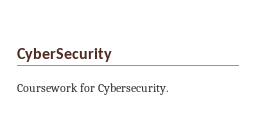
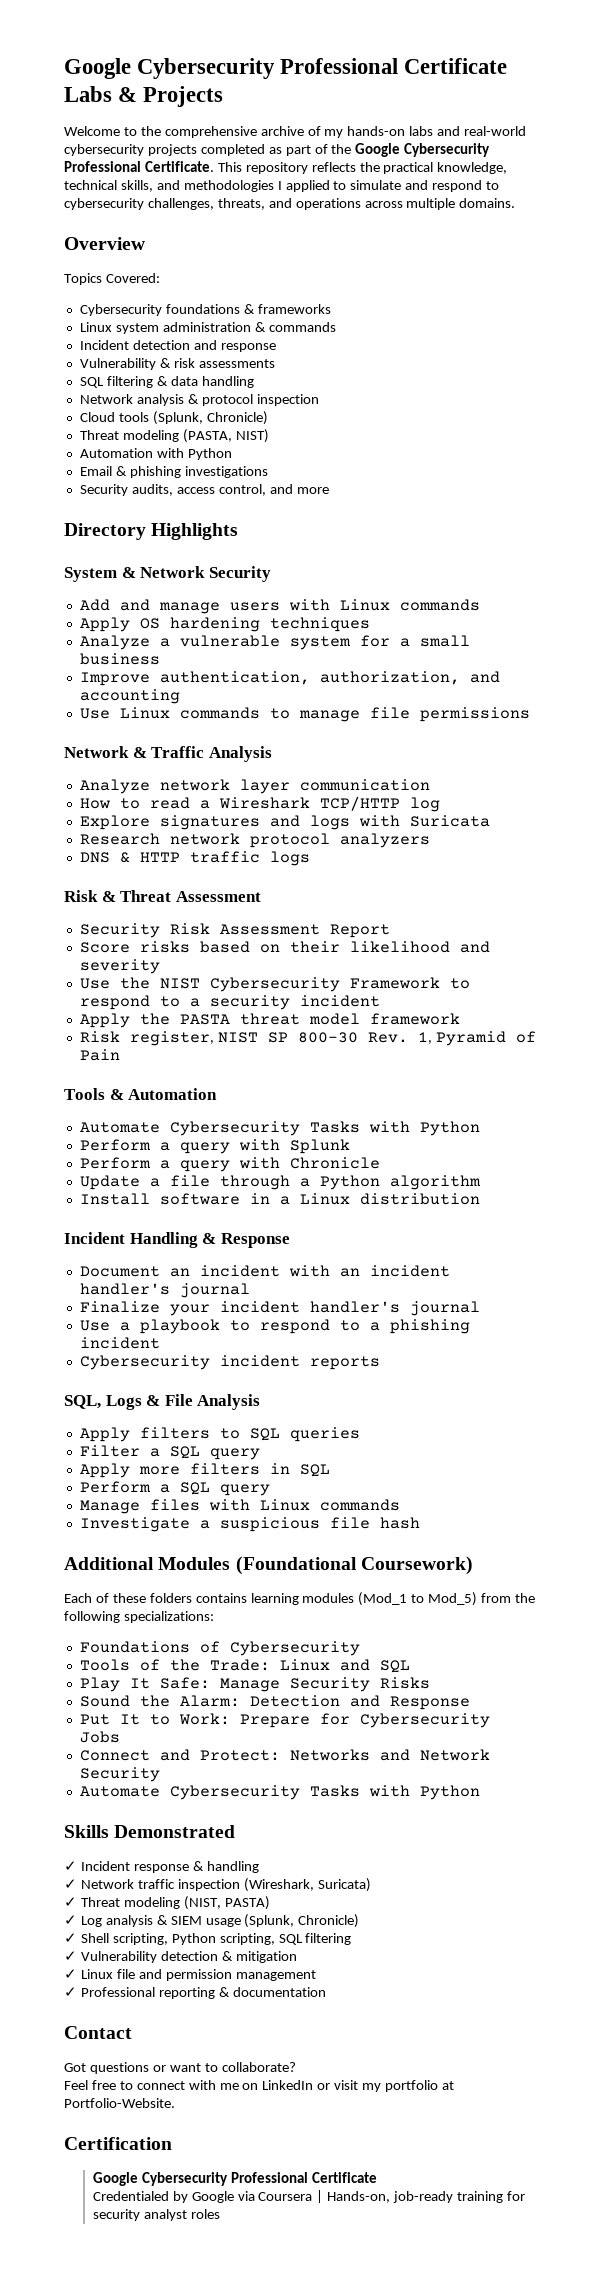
[17,48,112,62] [17,83,169,95] CyberSecurity // Coursework for Cybersecurity. -> [64,58,508,79] [64,86,224,107] [64,126,527,138] [64,143,491,157] [64,161,508,174] [64,180,500,192] [64,198,516,210] [64,237,145,250] [64,273,160,285] [79,304,331,316] [79,322,336,334] [79,340,276,352] [79,358,275,370] [79,376,254,388] [79,394,319,406] [79,411,268,425] [79,429,269,443] [79,448,232,460] [79,466,268,478] [79,484,329,496] [64,523,239,540] [64,566,271,582] [79,599,480,614] [79,617,370,632] [79,635,470,650] [79,653,160,665] [79,671,500,686] [79,689,180,704] [79,707,530,722] [64,746,272,762] [79,779,430,794] [79,796,440,812] [79,815,490,830] [79,833,430,848] [79,851,310,866] [64,890,261,902] [79,923,390,938] [79,941,490,953] [79,959,160,974] [79,977,470,992] [79,995,380,1010] [79,1013,460,1028] [79,1031,536,1046] [79,1049,120,1061] [64,1088,218,1100] [79,1121,480,1136] [79,1139,350,1154] [79,1157,380,1172] [79,1175,481,1190] [79,1193,480,1205] [64,1232,290,1248] [79,1265,450,1277] [79,1283,250,1298] [79,1301,480,1316] [79,1319,470,1334] [79,1337,160,1349] [79,1355,380,1370] [64,1394,261,1410] [79,1427,360,1442] [79,1445,260,1460] [79,1463,330,1478] [79,1481,270,1496] [79,1499,400,1514] [79,1517,420,1532] [64,1556,473,1575] [64,1592,536,1606] [64,1611,214,1623] [79,1641,360,1656] [79,1659,410,1673] [79,1677,430,1692] [79,1695,470,1710] [79,1713,490,1728] [79,1731,120,1743] [79,1749,490,1761] [79,1767,160,1782] [79,1785,480,1800] [64,1825,236,1838] [64,1861,259,1873] [64,1878,371,1892] [64,1896,270,1910] [64,1914,360,1928] [64,1933,352,1945] [64,1951,297,1963] [64,1969,316,1981] [64,1987,326,1999] [64,2026,132,2039] [64,2062,296,2074] [64,2080,454,2092] [64,2098,175,2108] [64,2137,172,2150] [92,2172,377,2186] [92,2190,526,2203] [92,2209,220,2221] Google Cybersecurity Professional Certificate Labs & Projects // Welcome to the comprehensive archive of my hands-on labs and real-world cybersecurity projects completed as part of the Google Cybersecurity Professional Certificate. This repository reflects the practical knowledge, technical skills, and methodologies I applied to simulate and respond to cybersecurity challenges, threats, and operations across multiple domains. // Overview // Topics Covered: // Cybersecurity foundations & frameworks // Linux system administration & commands // Incident detection and response // Vulnerability & risk assessments // SQL filtering & data handling // Network analysis & protocol inspection // Cloud tools (Splunk, Chronicle) // Threat modeling (PASTA, NIST) // Automation with Python // Email & phishing investigations // Security audits, access control, and more // Directory Highlights // System & Network Security // Add and manage users with Linux commands // Apply OS hardening techniques // Analyze a vulnerable system for a small business // Improve authentication, authorization, and accounting // Use Linux commands to manage file permissions // Network & Traffic Analysis // Analyze network layer communication // How to read a Wireshark TCP/HTTP log // Explore signatures and logs with Suricata // Research network protocol analyzers // DNS & HTTP traffic logs // Risk & Threat Assessment // Security Risk Assessment Report // Score risks based on their likelihood and severity // Use the NIST Cybersecurity Framework to respond to a security incident // Apply the PASTA threat model framework // Risk register, NIST SP 800-30 Rev. 1, Pyramid of Pain // Tools & Automation // Automate Cybersecurity Tasks with Python // Perform a query with Splunk // Perform a query with Chronicle // Update a file through a Python algorithm // Install software in a Linux distribution // Incident Handling & Response // Document an incident with an incident handler's journal // Finalize your incident handler's journal // Use a playbook to respond to a phishing incident // Cybersecurity incident reports // SQL, Logs & File Analysis // Apply filters to SQL queries // Filter a SQL query // Apply more filters in SQL // Perform a SQL query // Manage files with Linux commands // Investigate a suspicious file hash // Additional Modules (Foundational Coursework) // Each of these folders contains learning modules (Mod_1 to Mod_5) from the following specializations: // Foundations of Cybersecurity // Tools of the Trade: Linux and SQL // Play It Safe: Manage Security Risks // Sound the Alarm: Detection and Response // Put It to Work: Prepare for Cybersecurity Jobs // Connect and Protect: Networks and Network Security // Automate Cybersecurity Tasks with Python // Skills Demonstrated // ✓ Incident response & handling // ✓ Network traffic inspection (Wireshark, Suricata) // ✓ Threat modeling (NIST, PASTA) // ✓ Log analysis & SIEM usage (Splunk, Chronicle) // ✓ Shell scripting, Python scripting, SQL filtering // ✓ Vulnerability detection & mitigation // ✓ Linux file and permission management // ✓ Professional reporting & documentation // Contact // Got questions or want to collaborate? // Feel free to connect with me on LinkedIn or visit my portfolio at Portfolio-Website. // Certification // Google Cybersecurity Professional Certificate // Credentialed by Google via Coursera | Hands-on, job-ready training for security analyst roles

